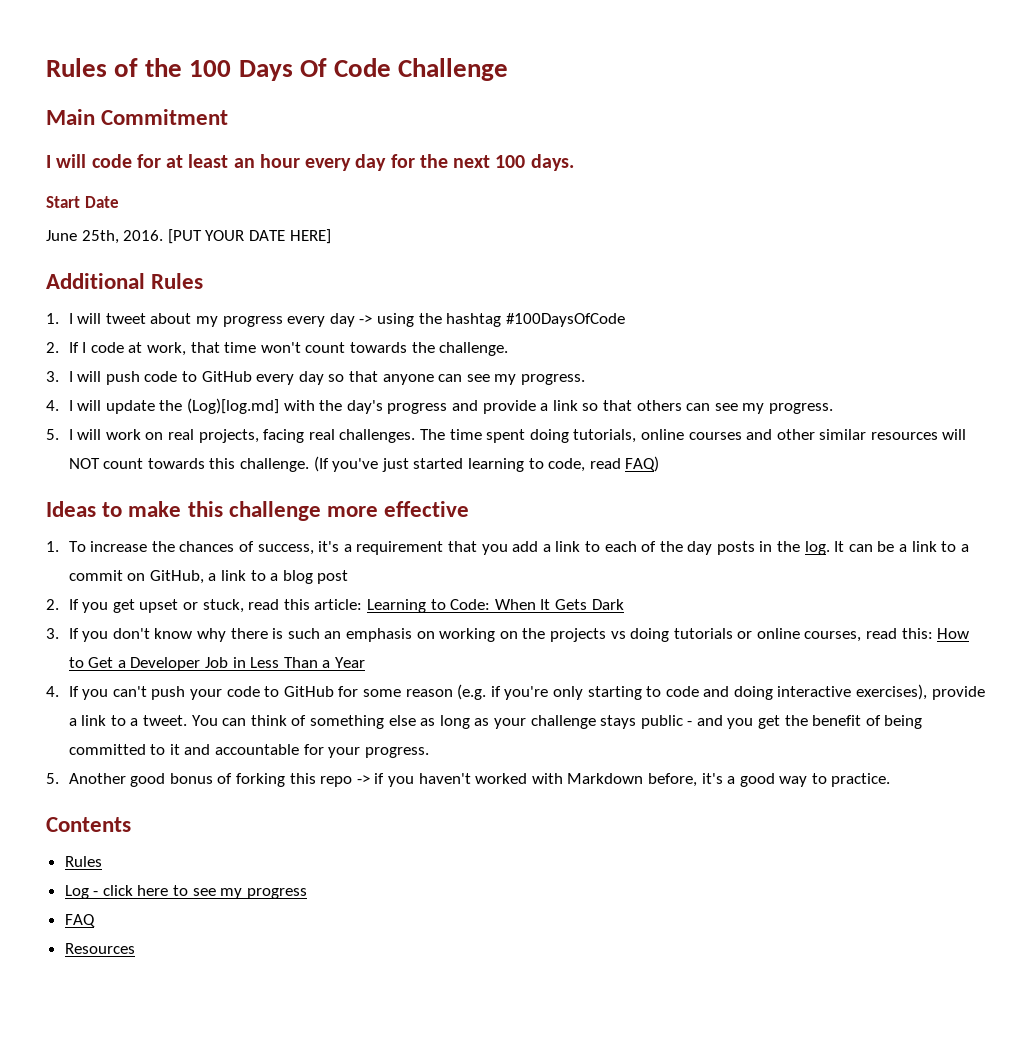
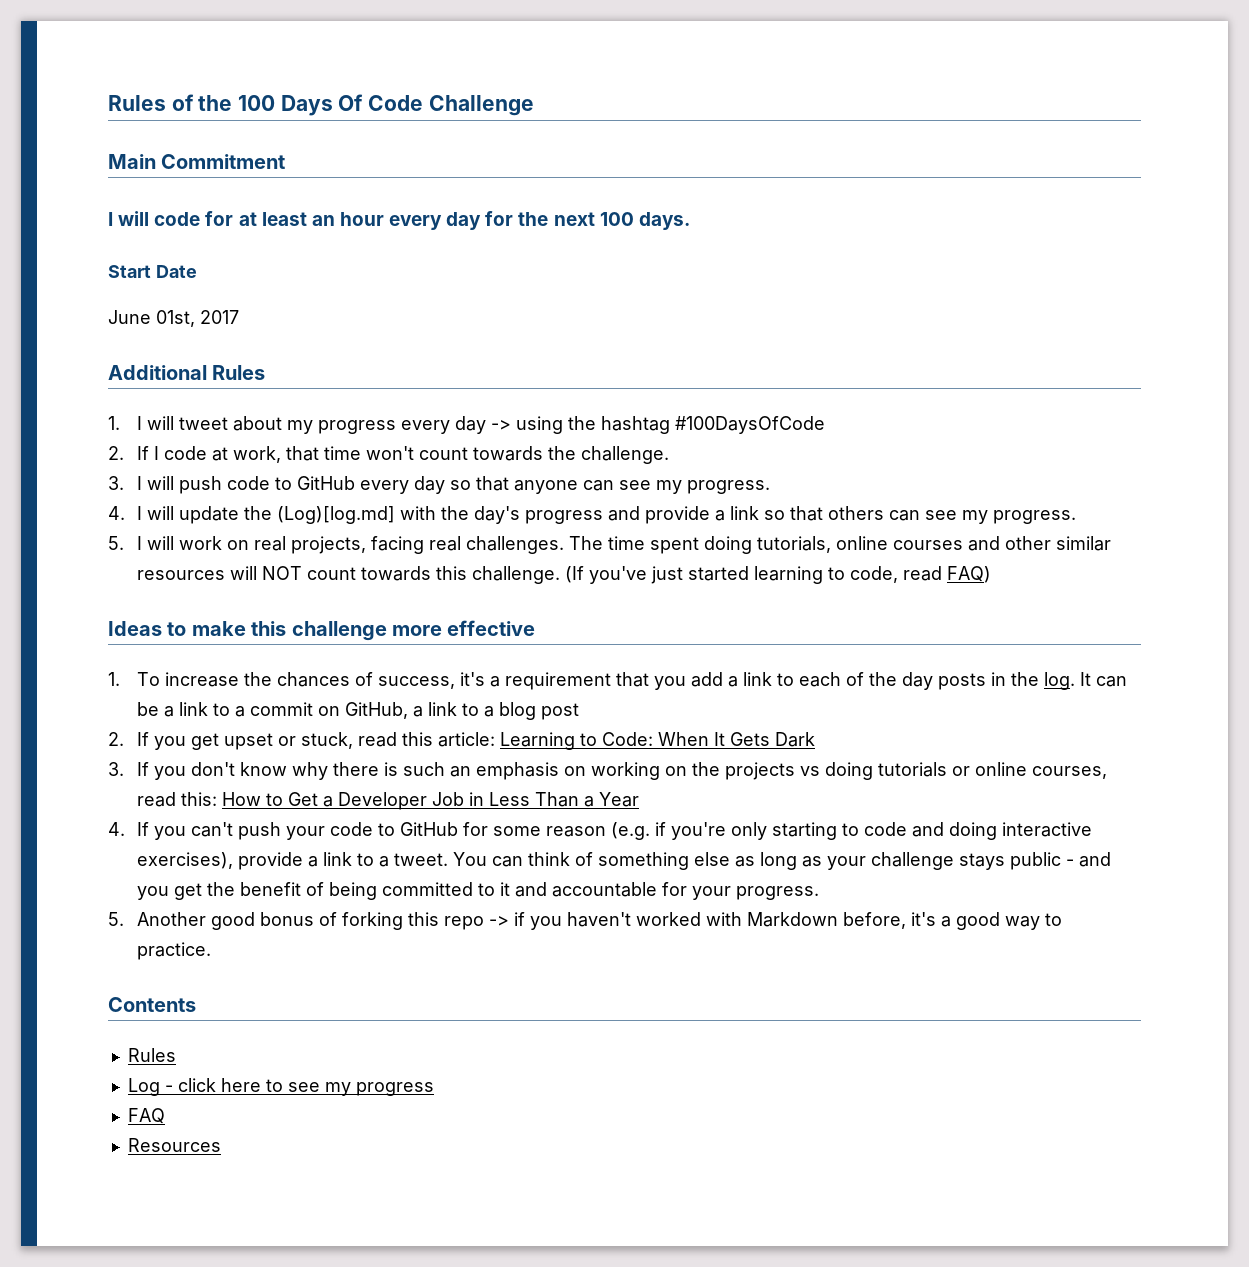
[81,229,331,244] 25th, 2016. [PUT YOUR DATE HERE] -> [156,310,239,327] 01st, 2017

